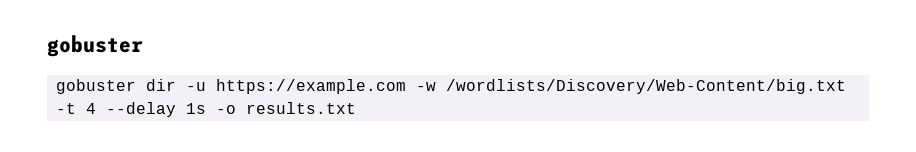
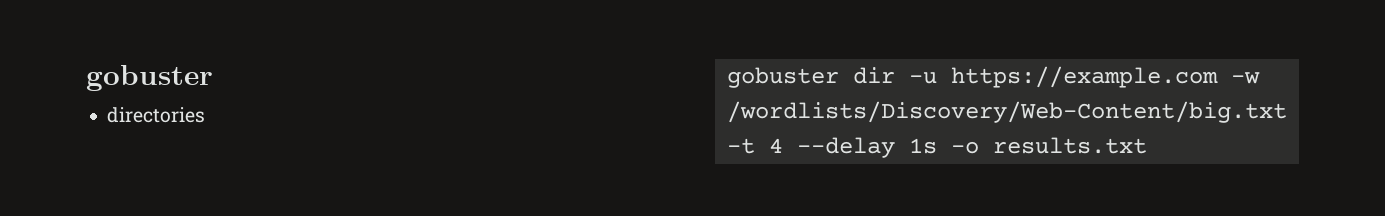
[47,35,143,57] gobuster -> [86,65,213,91] [107,107,206,123] gobuster // directories

